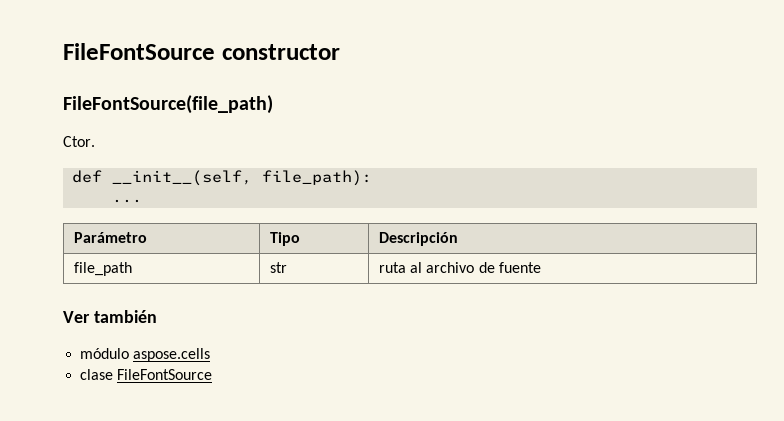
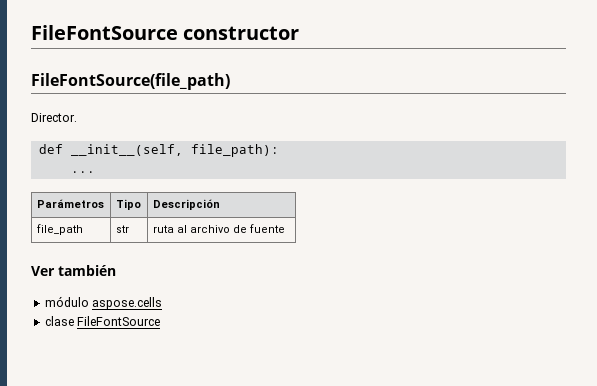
[63,136,95,147] Ctor. -> [31,113,77,122] Director.
[74,232,148,243] Parámetro -> [36,199,104,208] Parámetros

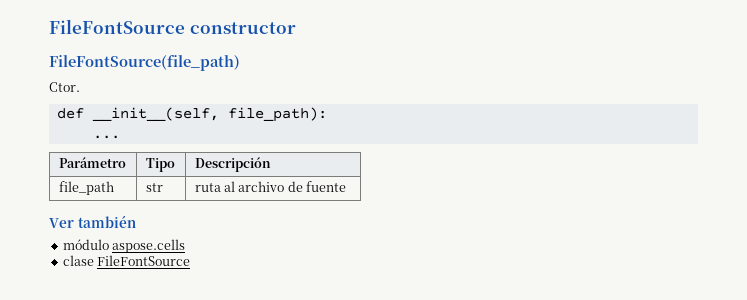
[31,113,77,122] Director. -> [49,82,80,92] Ctor.
[36,199,104,208] Parámetros -> [58,157,126,168] Parámetro

